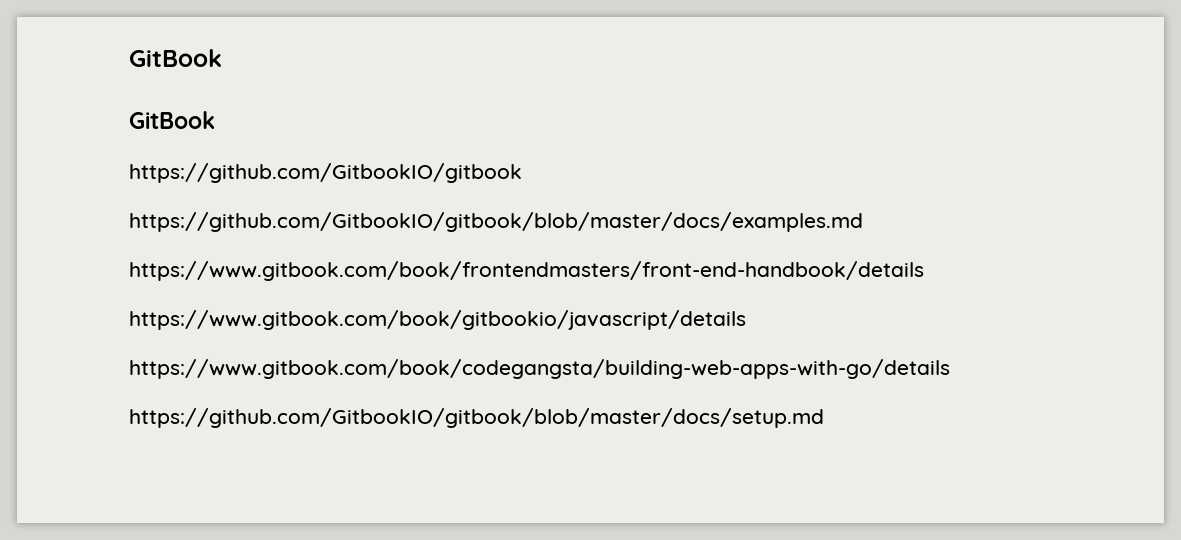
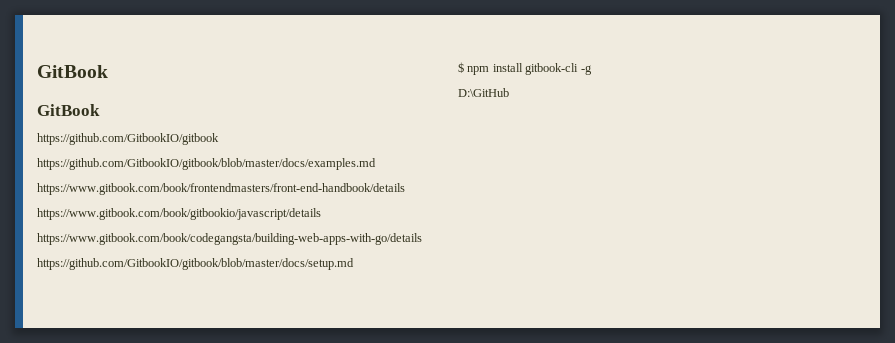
(824, 418) none -> [458,62,592,75] [458,88,509,97] // $ npm install gitbook-cli -g // D:\GitHub

